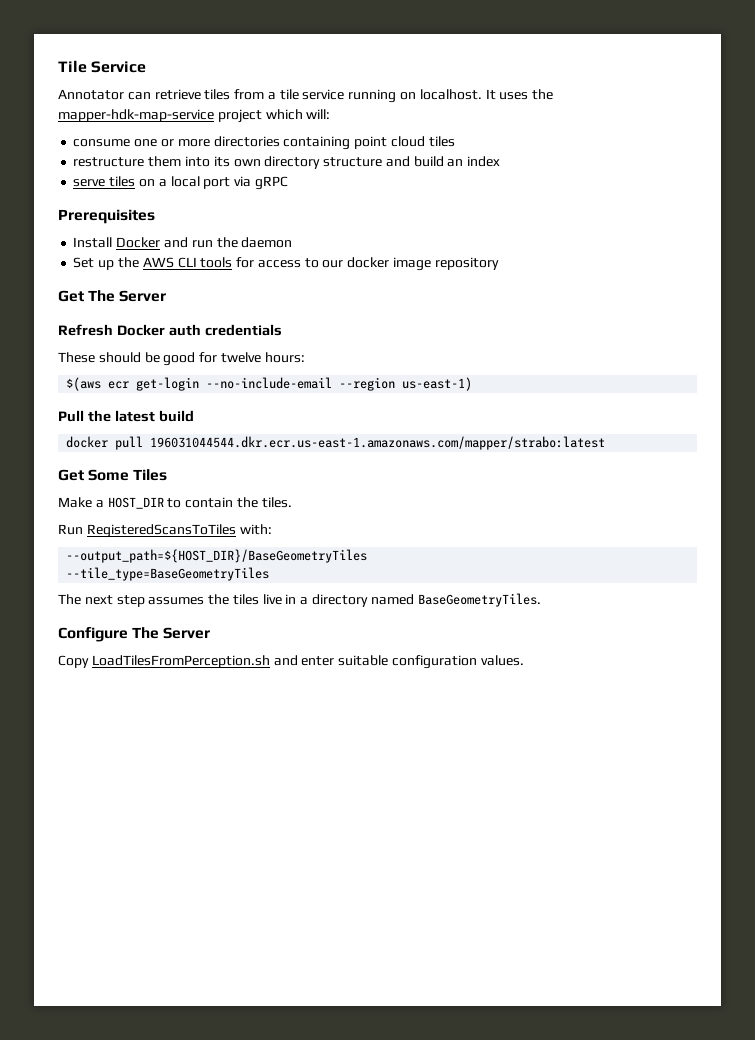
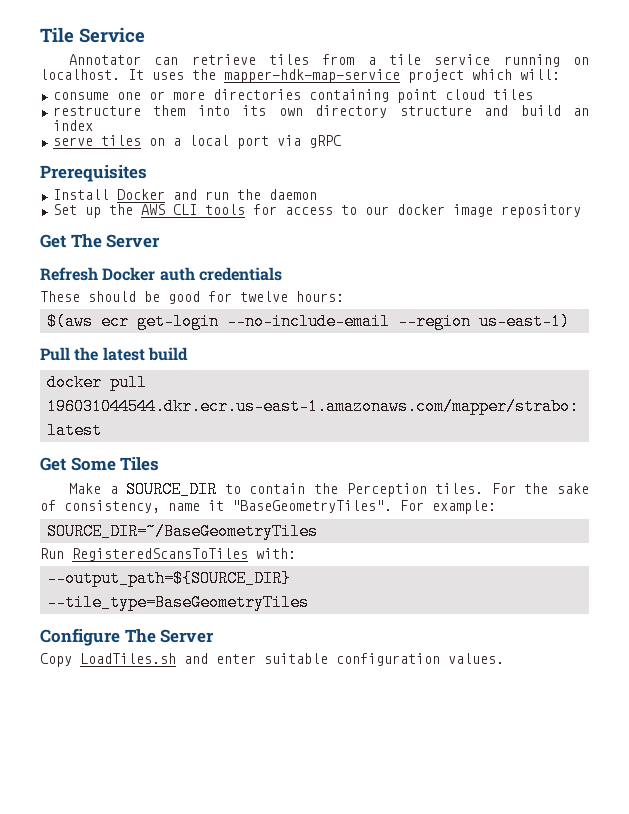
[107,497,164,509] HOST_DIR -> [126,481,218,498] SOURCE_DIR
(258, 502) none -> [346,483,427,497] Perception
(292, 502) none -> [491,483,589,494] [40,500,496,514] [46,523,318,540] For the sake of consistency, name it "BaseGeometryTiles". For example: // SOURCE_DIR=~/BaseGeometryTiles
[66,549,368,563] --output_path=${HOST_DIR}/BaseGeometryTiles -> [46,570,291,587] --output_path=${SOURCE_DIR}
[58,593,541,607] // The next step assumes the tiles live in a directory named BaseGeometryTiles. -> (309, 602) none
[91,655,270,668] LoadTilesFromPerception.sh -> [80,653,176,664] LoadTiles.sh

